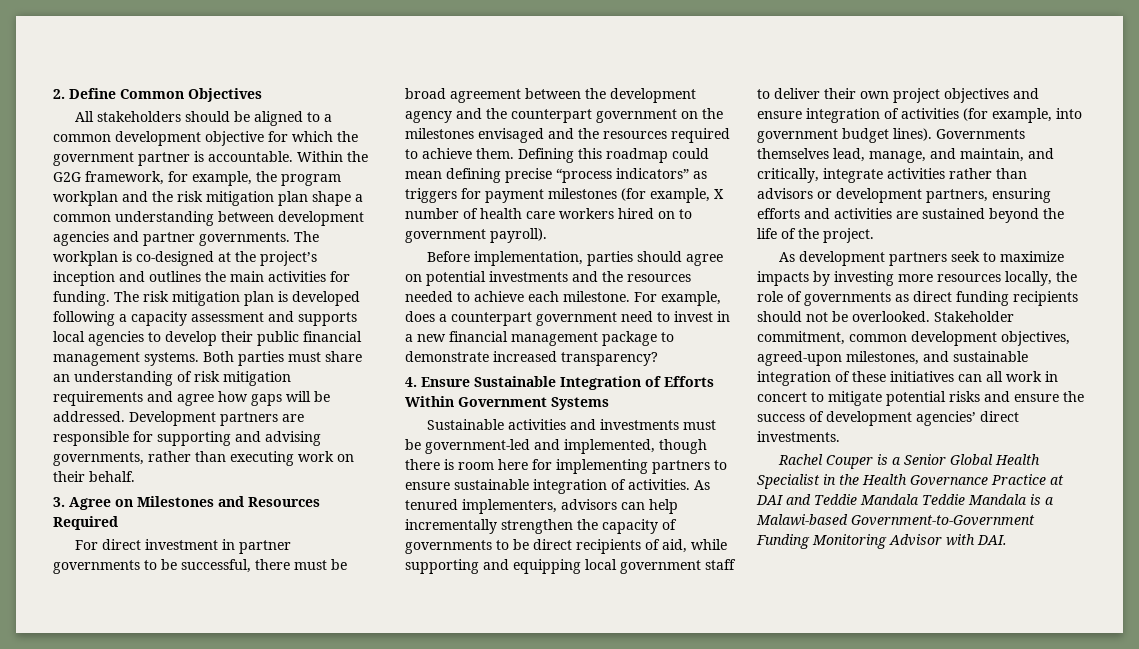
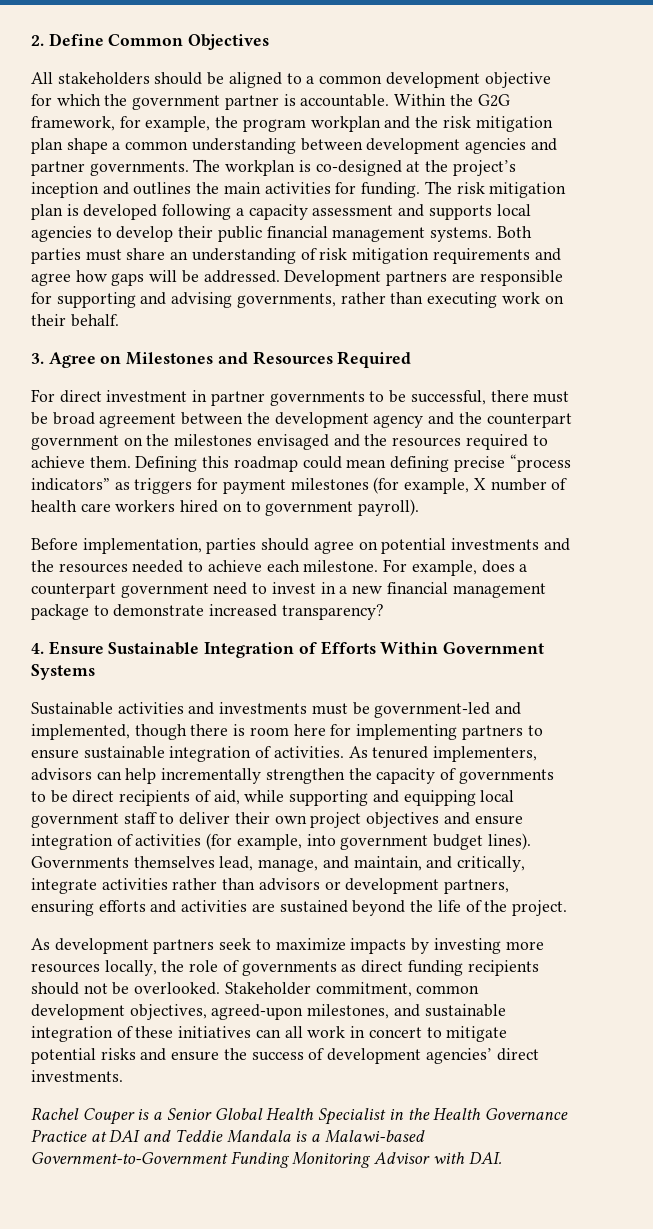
[922,494,1027,505] Teddie Mandala -> (291, 1136) none

